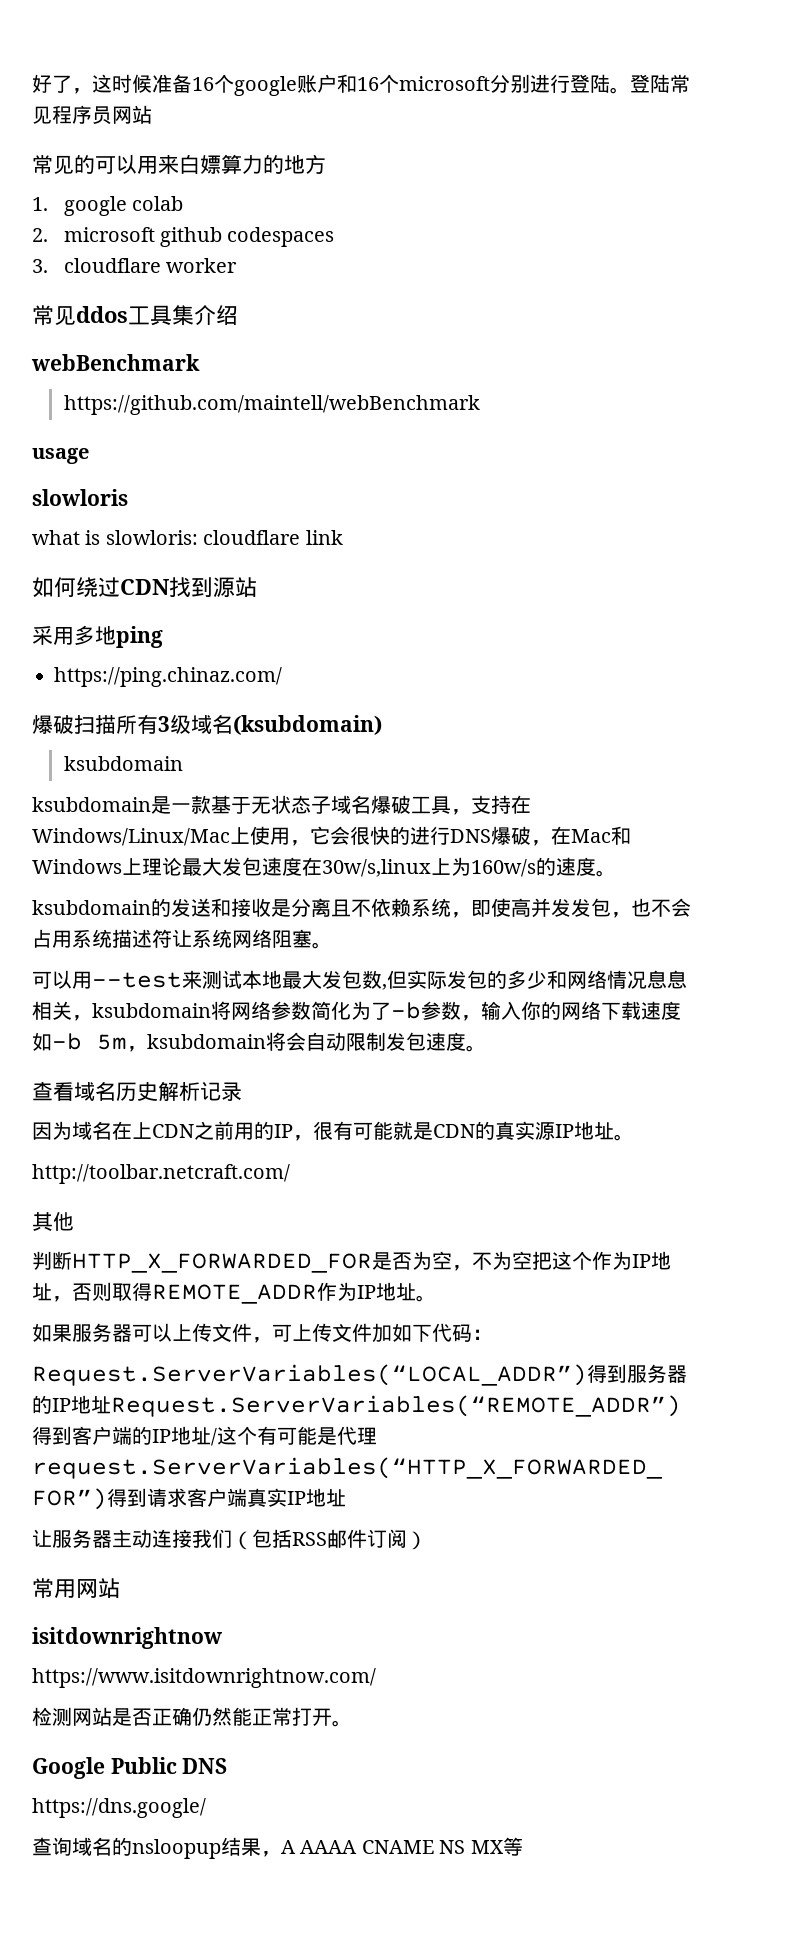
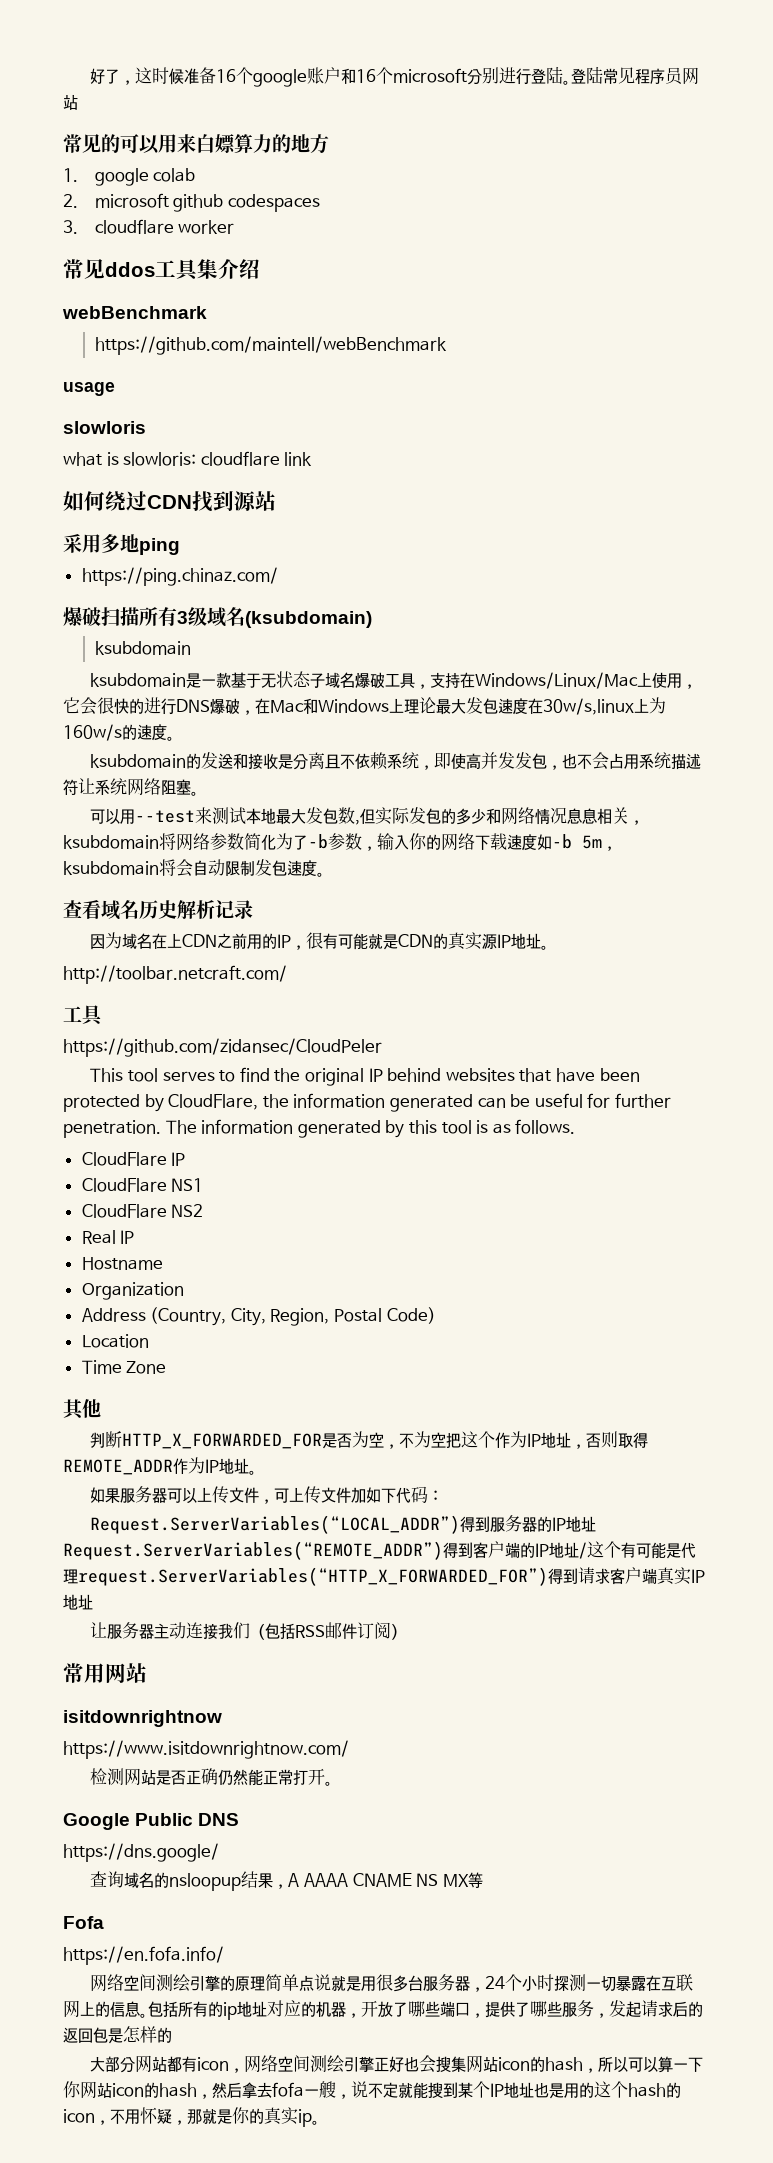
(290, 1174) none -> [63,1005,104,1026] [63,1038,382,1057] [90,1067,640,1086] [63,1093,671,1112] [63,1119,576,1138] [81,1152,186,1166] [81,1178,204,1192] [81,1204,204,1218] [81,1230,135,1244] [81,1257,163,1270] [81,1282,184,1300] [81,1307,436,1326] [81,1334,149,1348] [81,1360,167,1374] // 工具 // https://github.com/zidansec/CloudPeler // This tool serves to find the original IP behind websites that have been protected by CloudFlare, the information generated can be useful for further penetration. The information generated by this tool is as follows. // CloudFlare IP // CloudFlare NS1 // CloudFlare NS2 // Real IP // Hostname // Organization // Address (Country, City, Region, Postal Code) // Location // Time Zone
(523, 1846) none -> [63,1916,104,1929] [63,1946,224,1965] [90,1974,694,1992] [63,2000,703,2020] [63,2026,172,2044] [90,2055,704,2073] [63,2081,681,2099] [63,2107,320,2127] // Fofa // https://en.fofa.info/ // 网络空间测绘引擎的原理简单点说就是用很多台服务器，24个小时探测一切暴露在互联网上的信息。包括所有的ip地址对应的机器，开放了哪些端口，提供了哪些服务，发起请求后的返回包是怎样的 // 大部分网站都有icon，网络空间测绘引擎正好也会搜集网站icon的hash，所以可以算一下你网站icon的hash，然后拿去fofa一艘，说不定就能搜到某个IP地址也是用的这个hash的icon，不用怀疑，那就是你的真实ip。

